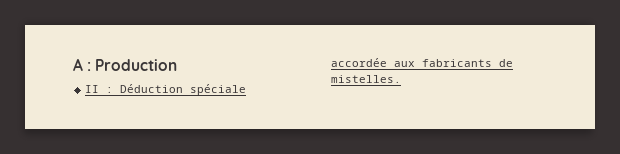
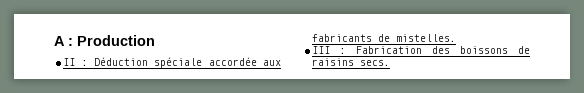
(402, 79) none -> [312,46,530,54] [312,58,391,66] // III : Fabrication des boissons de raisins secs.

